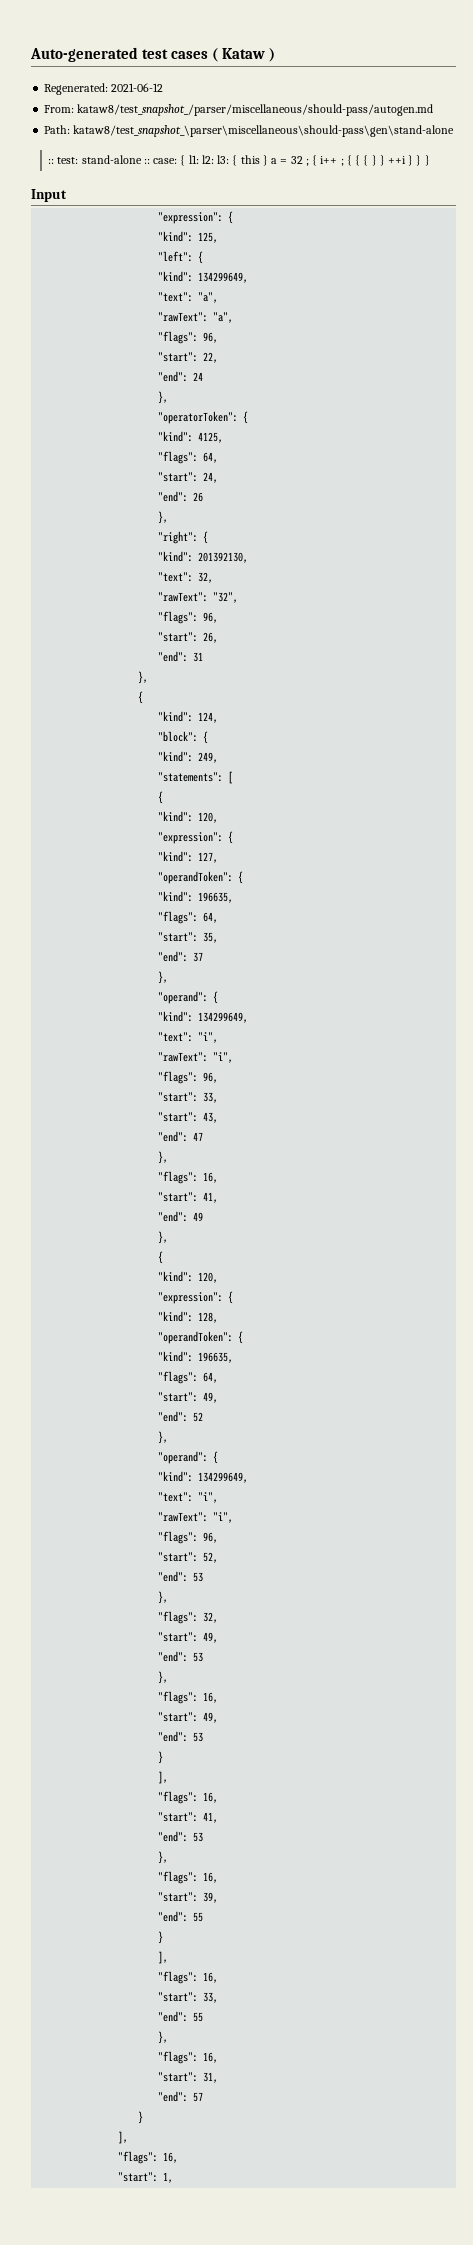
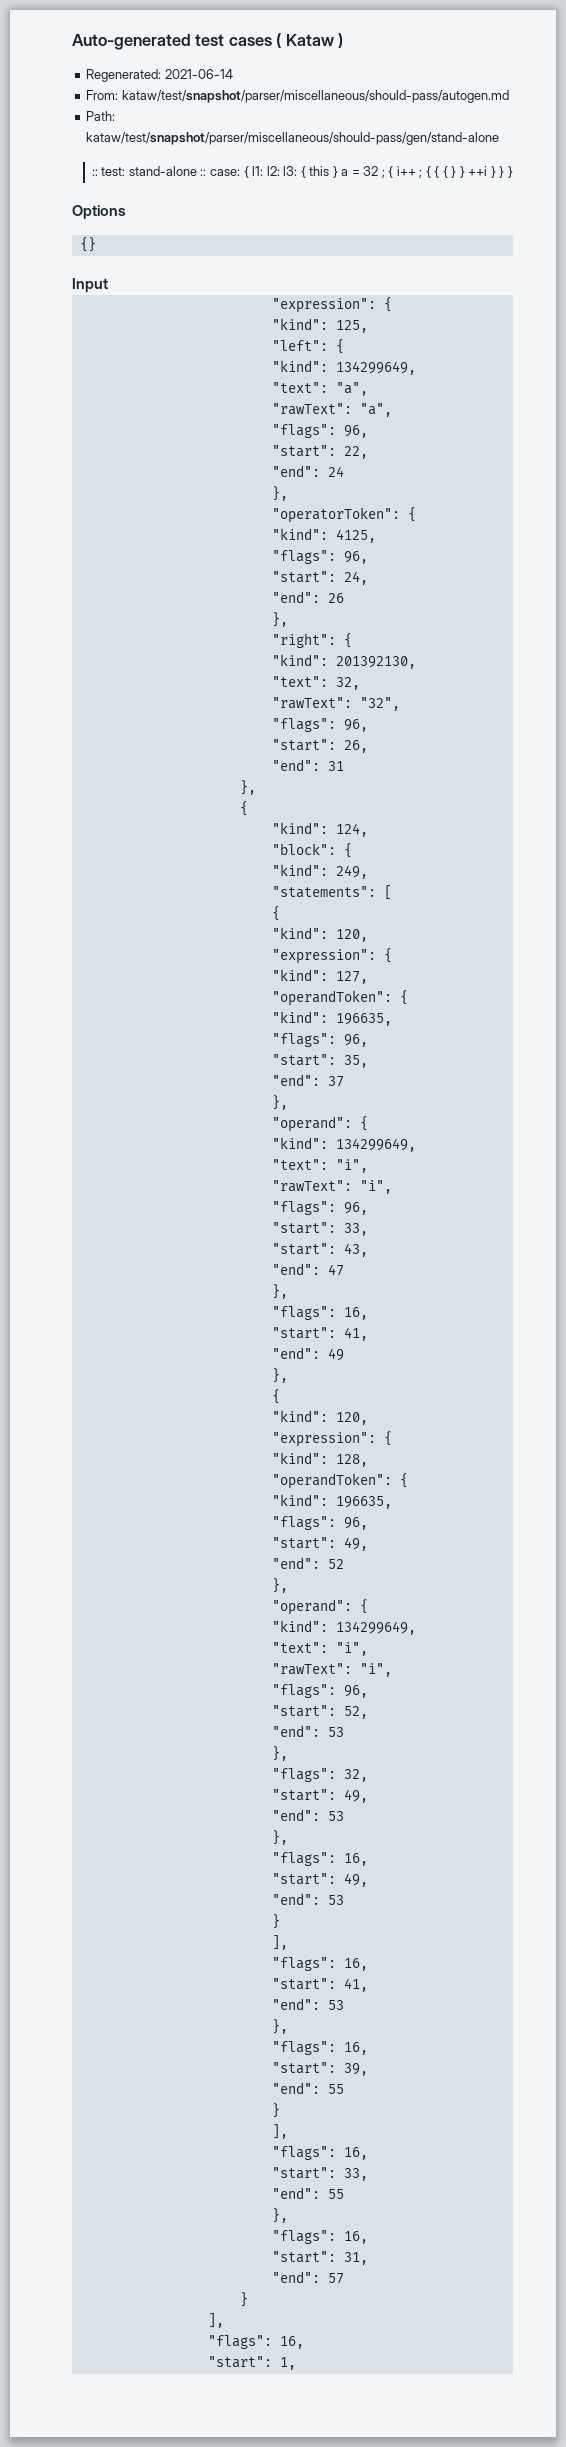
[111,83,164,92] 2021-06-12 -> [164,69,233,79] 2021-06-14
[77,104,434,116] kataw8/test_snapshot_/parser/miscellaneous/should-pass/autogen.md -> [121,90,509,103] kataw/test/snapshot/parser/miscellaneous/should-pass/autogen.md
[73,125,455,137] kataw8/test_snapshot_\parser\miscellaneous\should-pass\gen\stand-alone -> [86,132,500,145] kataw/test/snapshot/parser/miscellaneous/should-pass/gen/stand-alone
(430, 160) none -> [72,205,126,219] [79,237,96,252] // Options // {}
[203,452,219,463] 64, -> [343,551,368,564] 96,
[203,912,219,923] 64, -> [343,1034,368,1047] 96,
[203,1372,219,1383] 64, -> [343,1517,368,1530] 96,

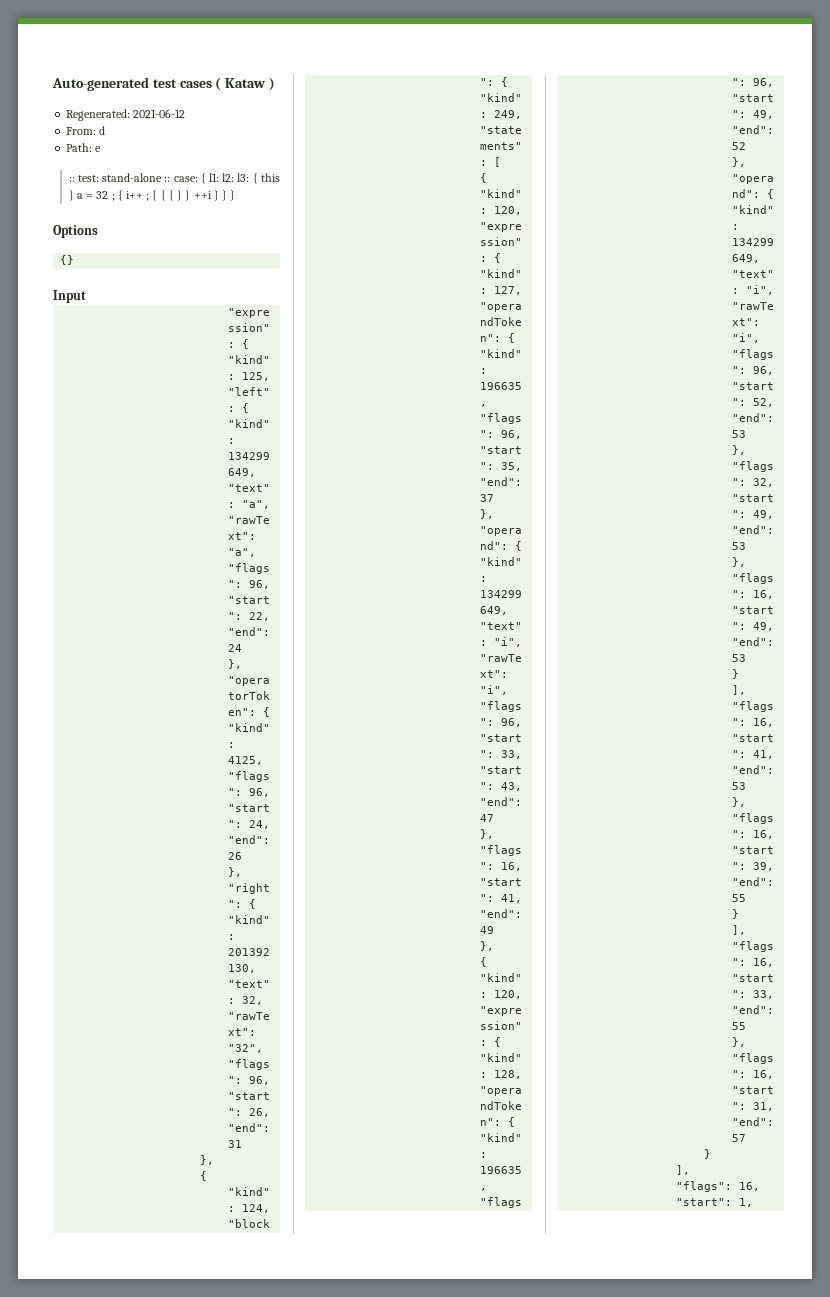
[164,69,233,79] 2021-06-14 -> [133,109,186,118] 2021-06-12
[121,90,509,103] kataw/test/snapshot/parser/miscellaneous/should-pass/autogen.md -> [99,126,106,135] d
[86,132,500,145] kataw/test/snapshot/parser/miscellaneous/should-pass/gen/stand-alone -> [95,146,102,152] e

